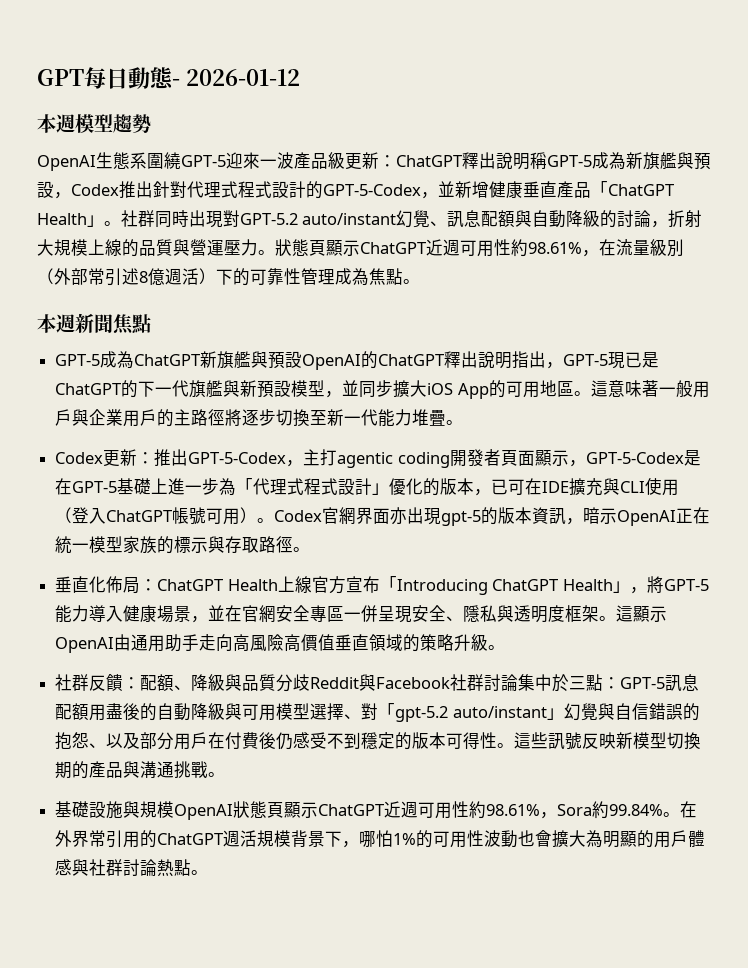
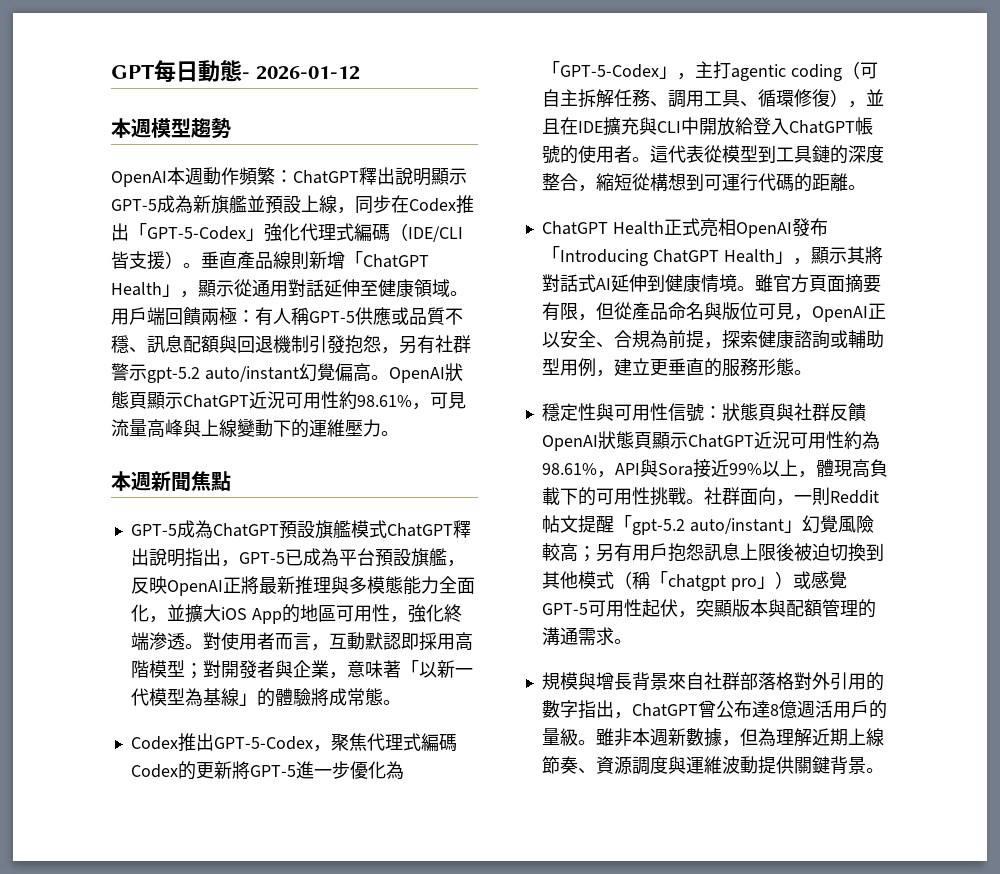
[96,152,379,170] 生態系圍繞GPT-5迎來一波產品級更新 -> [167,167,275,185] 本週動作頻繁
[530,152,547,169] 稱 -> [431,168,467,185] 顯示
[677,152,711,170] [37,181,674,199] [37,210,703,228] [37,239,684,257] [37,268,403,286] 與預設，Codex推出針對代理式程式設計的GPT‑5‑Codex，並新增健康垂直產品「ChatGPT Health」。社群同時出現對GPT‑5.2 auto/instant幻覺、訊息配額與自動降級的討論，折射大規模上線的品質與營運壓力。狀態頁顯示ChatGPT近週可用性約98.61%，在流量級別（外部常引述8億週活）下的可靠性管理成為焦點 -> [247,195,474,214] [111,223,463,242] [111,251,429,270] [111,279,468,298] [111,307,463,326] [111,335,471,354] [111,363,463,383] [111,391,466,410] [111,418,381,438] 並預設上線，同步在Codex推出「GPT-5-Codex」強化代理式編碼（IDE/CLI皆支援）。垂直產品線則新增「ChatGPT Health」，顯示從通用對話延伸至健康領域。用戶端回饋兩極：有人稱GPT-5供應或品質不穩、訊息配額與回退機制引發抱怨，另有社群警示gpt-5.2 auto/instant幻覺偏高。OpenAI狀態頁顯示ChatGPT近況可用性約98.61%，可見流量高峰與上線變動下的運維壓力
[200,351,379,370] 新旗艦與預設OpenAI的 -> [278,520,387,539] 預設旗艦模式
[608,352,660,369] [55,380,710,399] [55,409,447,427] 現已是ChatGPT的下一代旗艦與新預設模型，並同步擴大iOS App的可用地區。這意味著一般用戶與企業用戶的主路徑將逐步切換至新一代能力堆疊 -> [284,548,465,567] [130,576,475,596] [130,604,462,624] [130,632,473,651] [130,660,473,679] [130,688,383,707] 已成為平台預設旗艦，反映OpenAI正將最新推理與多模態能力全面化，並擴大iOS App的地區可用性，強化終端滲透。對使用者而言，互動默認即採用高階模型；對開發者與企業，意味著「以新一代模型為基線」的體驗將成常態
[103,449,155,467] 更新： -> (178, 743) none
[303,449,701,468] [55,478,526,496] 主打agentic coding開發者頁面顯示，GPT‑5‑Codex是在GPT‑5基礎上進一步為「代理式程式設計」優化的版本，已可 -> [330,733,457,752] [130,761,404,780] [541,61,878,81] [541,89,884,108] [541,118,560,134] 聚焦代理式編碼Codex的更新將GPT-5進一步優化為「GPT-5-Codex」，主打agentic coding（可自主拆解任務、調用工具、循環修復），並且
[645,478,680,496] [55,507,73,523] 使用（ -> [680,117,753,136] 中開放給
[206,507,711,526] [55,536,311,554] [55,576,363,594] 可用）。Codex官網界面亦出現gpt‑5的版本資訊，暗示OpenAI正在統一模型家族的標示與存取路徑。 // 垂直化佈局：ChatGPT Health上線官方宣 -> [559,145,884,164] [541,173,866,192] [541,218,810,238] 的使用者。這代表從模型到工具鏈的深度整合，縮短從構想到可運行代碼的距離。 // ChatGPT Health正式亮相OpenAI發
[646,576,709,593] [55,605,668,623] [55,634,506,653] [55,674,700,692] [55,703,700,722] [55,732,702,750] [55,761,226,779] [55,801,698,820] [55,830,706,848] [55,859,192,876] 將GPT‑5能力導入健康場景，並在官網安全專區一併呈現安全、隱私與透明度框架。這顯示OpenAI由通用助手走向高風險高價值垂直領域的策略升級。 // 社群反饋：配額、降級與品質分歧Reddit與Facebook社群討論集中於三點：GPT‑5訊息配額用盡後的自動降級與可用模型選擇、對「gpt‑5.2 auto/instant」幻覺與自信錯誤的抱怨、以及部分用戶在付費後仍感受不到穩定的版本可得性。這些訊號反映新模型切換期的產品與溝通挑戰。 // 基礎設施與規模OpenAI狀態頁顯示ChatGPT近週可用性約98.61%，Sora約99.84%。在外界常引用的ChatGPT週活規模背景下，哪怕1%的可用性波動也會擴大為明顯的用戶體感與社群討論熱點 -> [810,246,883,264] [541,274,881,293] [541,302,886,322] [541,330,884,349] [541,358,812,377] [541,403,866,422] [541,431,880,451] [541,459,888,478] [541,487,879,506] [541,515,874,535] [541,543,884,562] [541,571,847,591] [541,599,876,618] [541,627,632,646] [541,672,884,691] [541,700,887,719] [541,728,884,747] [541,756,866,775] 顯示其將對話式AI延伸到健康情境。雖官方頁面摘要有限，但從產品命名與版位可見，OpenAI正以安全、合規為前提，探索健康諮詢或輔助型用例，建立更垂直的服務形態。 // 穩定性與可用性信號：狀態頁與社群反饋OpenAI狀態頁顯示ChatGPT近況可用性約為98.61%，API與Sora接近99%以上，體現高負載下的可用性挑戰。社群面向，一則Reddit帖文提醒「gpt-5.2 auto/instant」幻覺風險較高；另有用戶抱怨訊息上限後被迫切換到其他模式（稱「chatgpt pro」）或感覺GPT-5可用性起伏，突顯版本與配額管理的溝通需求。 // 規模與增長背景來自社群部落格對外引用的數字指出，ChatGPT曾公布達8億週活用戶的量級。雖非本週新數據，但為理解近期上線節奏、資源調度與運維波動提供關鍵背景

